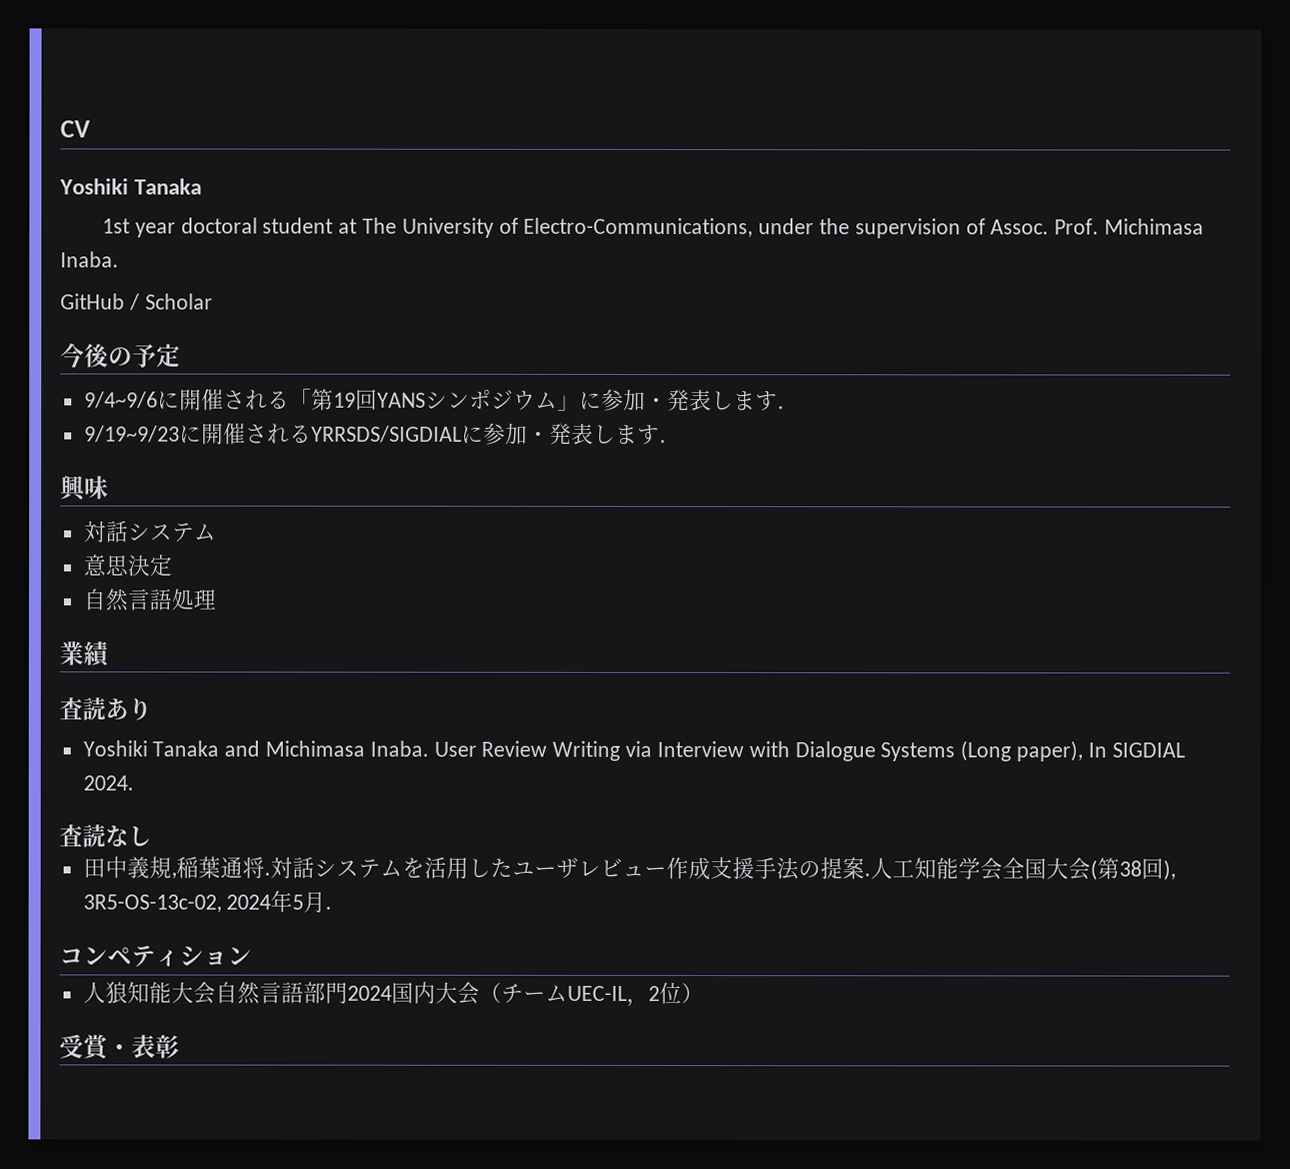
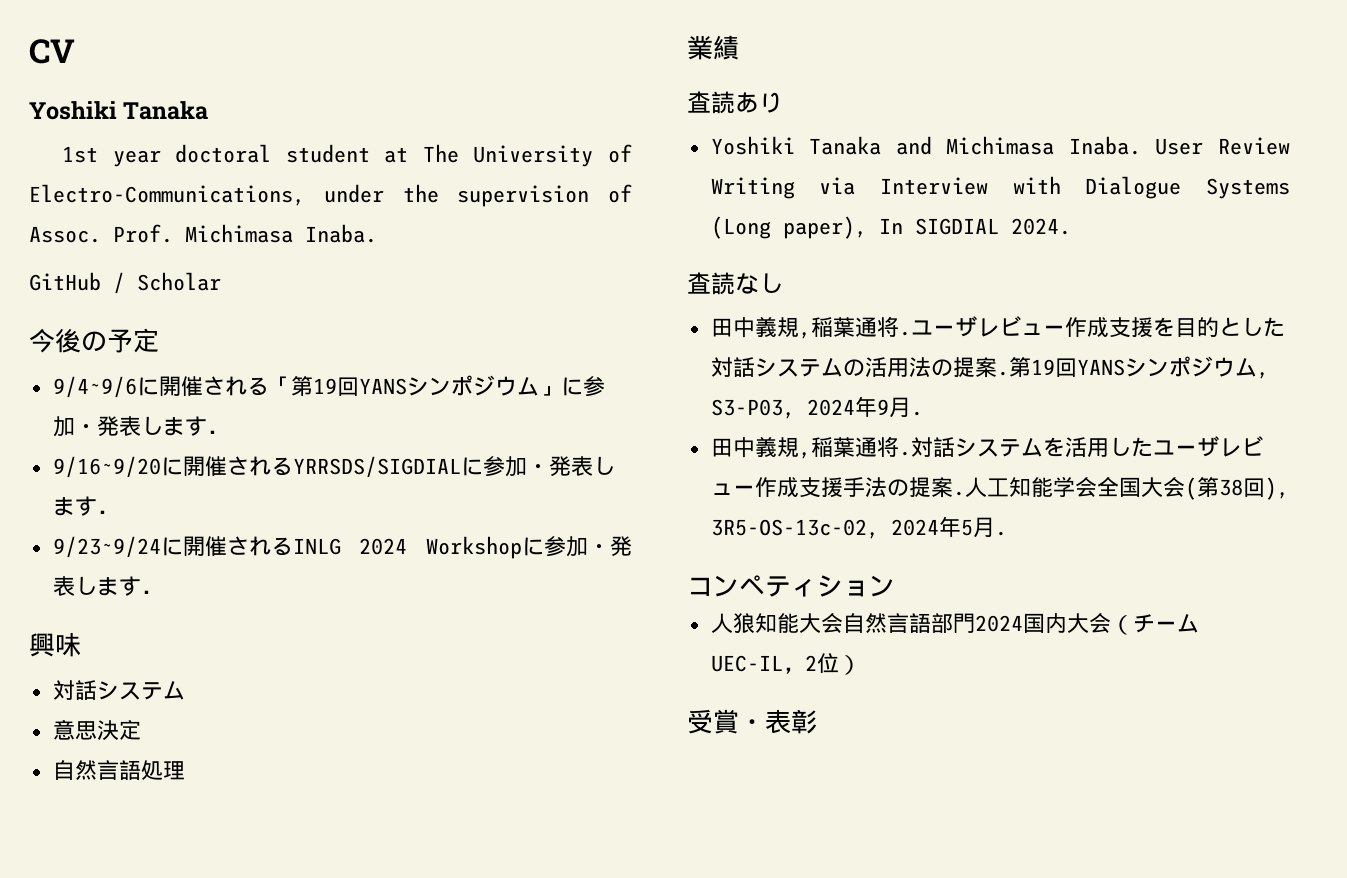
[83,425,180,443] 9/19~9/23 -> [52,456,161,478] 9/16~9/20
(682, 442) none -> [52,536,632,559] [52,576,163,596] // 9/23~9/24に開催されるINLG 2024 Workshopに参加・発表します．
(152, 836) none -> [710,316,1285,339] [710,356,1269,379] [710,396,923,419] // 田中義規,稲葉通将.ユーザレビュー作成支援を目的とした対話システムの活用法の提案.第19回YANSシンポジウム, S3-P03, 2024年9月.

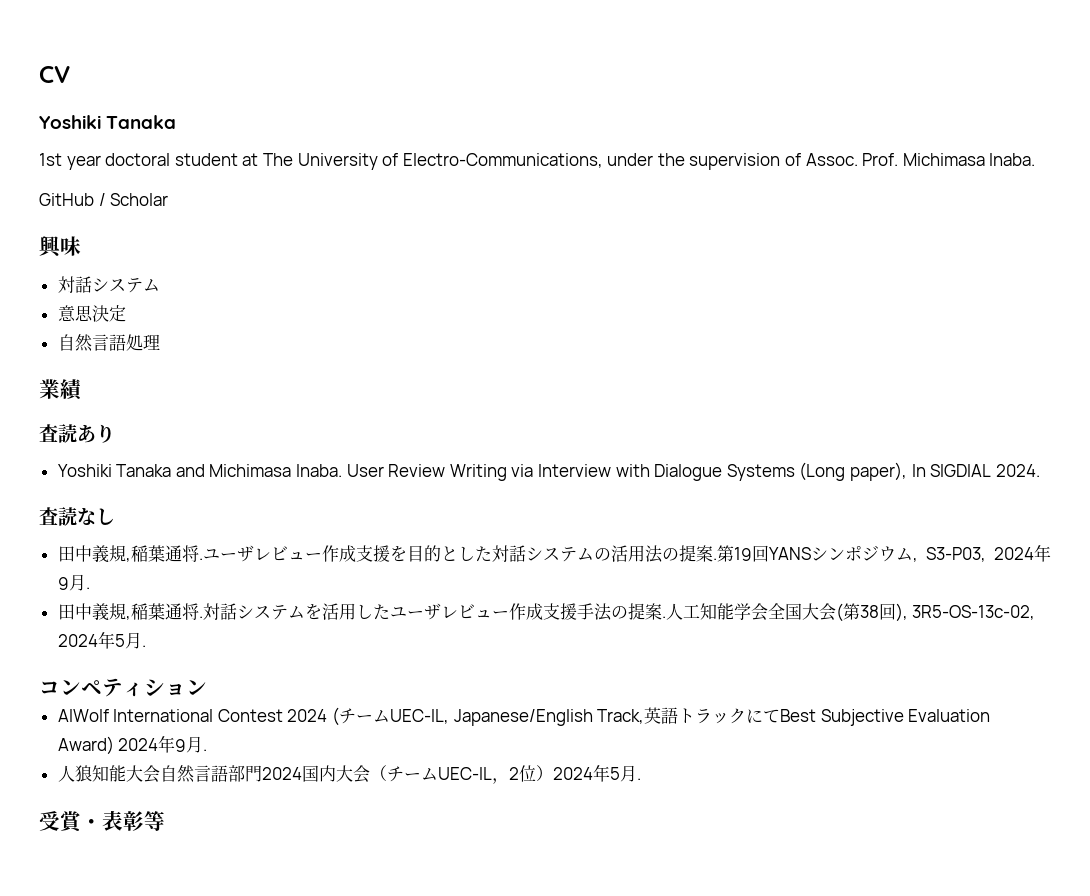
[29,328,159,353] [52,375,605,398] [52,416,229,437] [52,456,615,478] [52,496,119,516] [52,536,632,559] [52,576,163,596] // 今後の予定 // 9/4~9/6に開催される「第19回YANSシンポジウム」に参加・発表します． // 9/16~9/20に開催されるYRRSDS/SIGDIALに参加・発表します． // 9/23~9/24に開催されるINLG 2024 Workshopに参加・発表します． -> (169, 199) none
(895, 586) none -> [57,707,991,726] [57,735,208,755] // AIWolf International Contest 2024 (チームUEC-IL, Japanese/English Track,英語トラックにてBest Subjective Evaluation Award) 2024年9月.
(861, 665) none -> [552,764,641,782] 2024年5月.
(817, 721) none -> [144,811,165,831] 等

